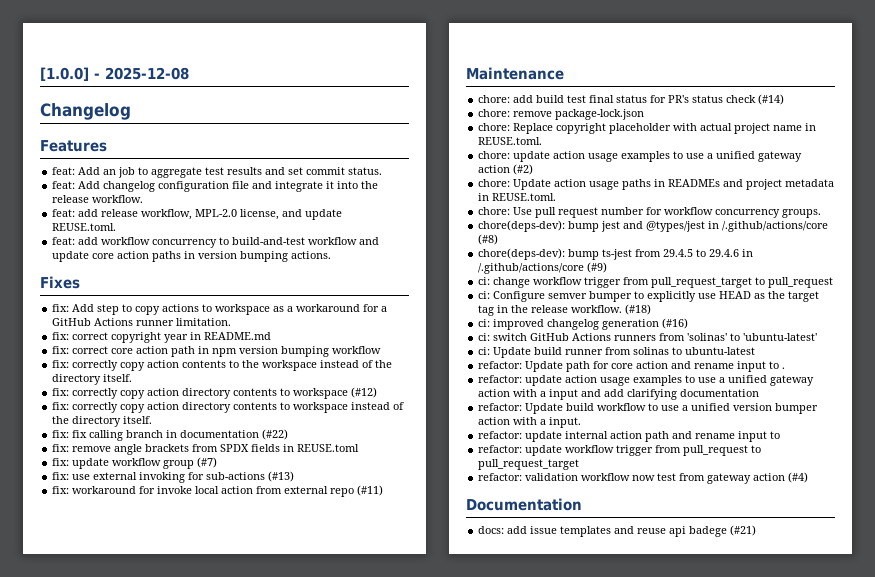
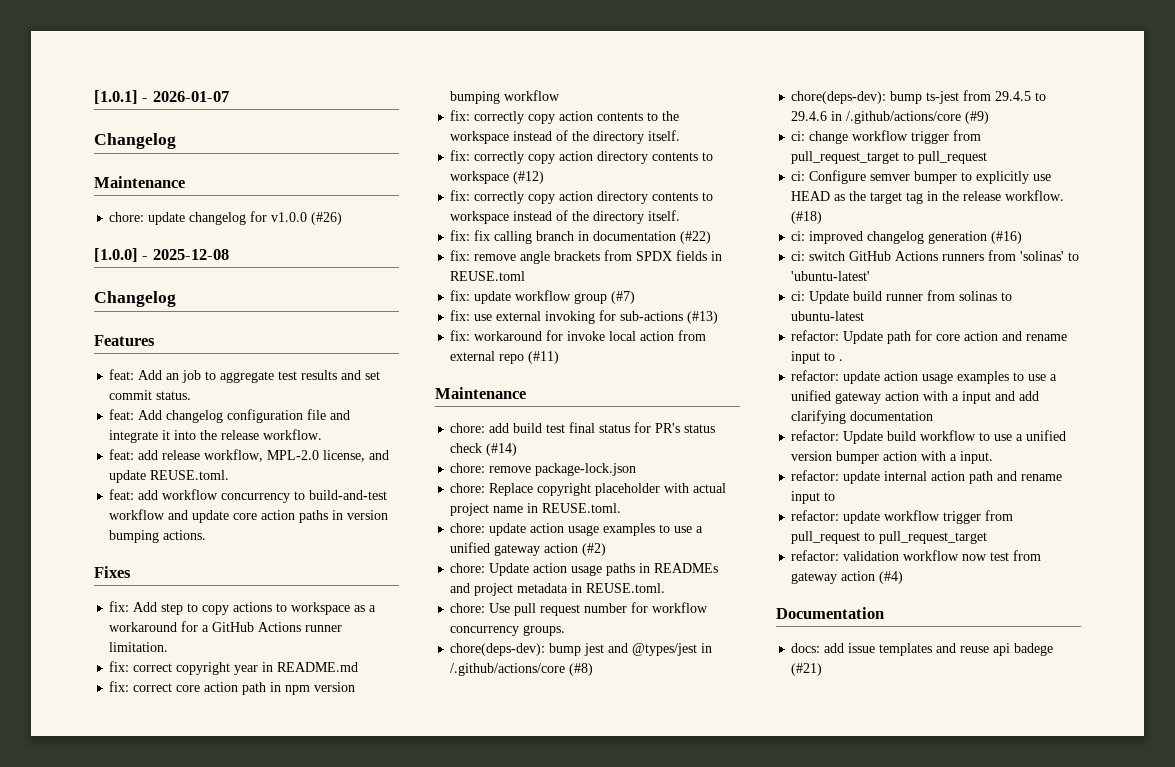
(40, 74) none -> [94,90,229,104] [94,133,176,149] [94,176,185,188] [109,211,343,225] [1.0.1] - 2026-01-07 // Changelog // Maintenance // chore: update changelog for v1.0.0 (#26) //

